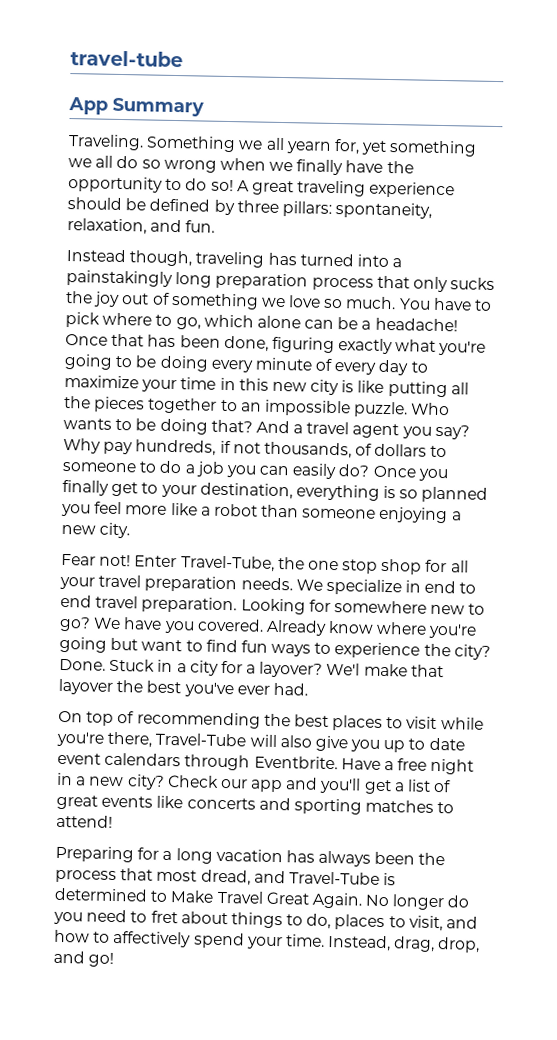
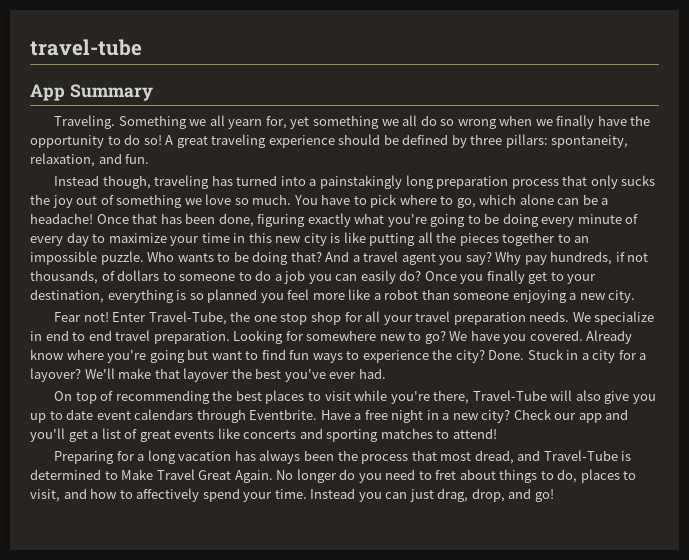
[326,662,361,676] We'l -> [84,368,115,379] We'll
[327,935,392,952] Instead, -> [310,488,434,502] Instead you can just

